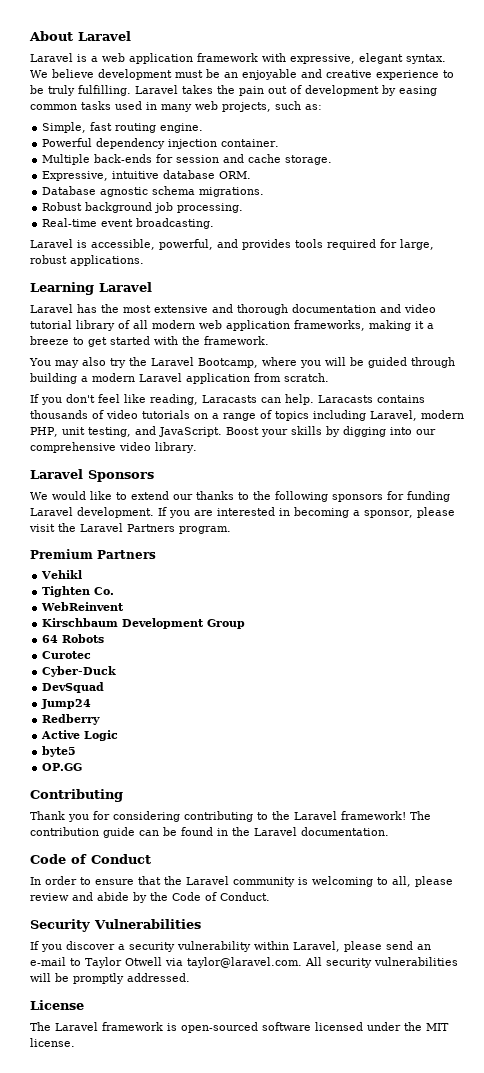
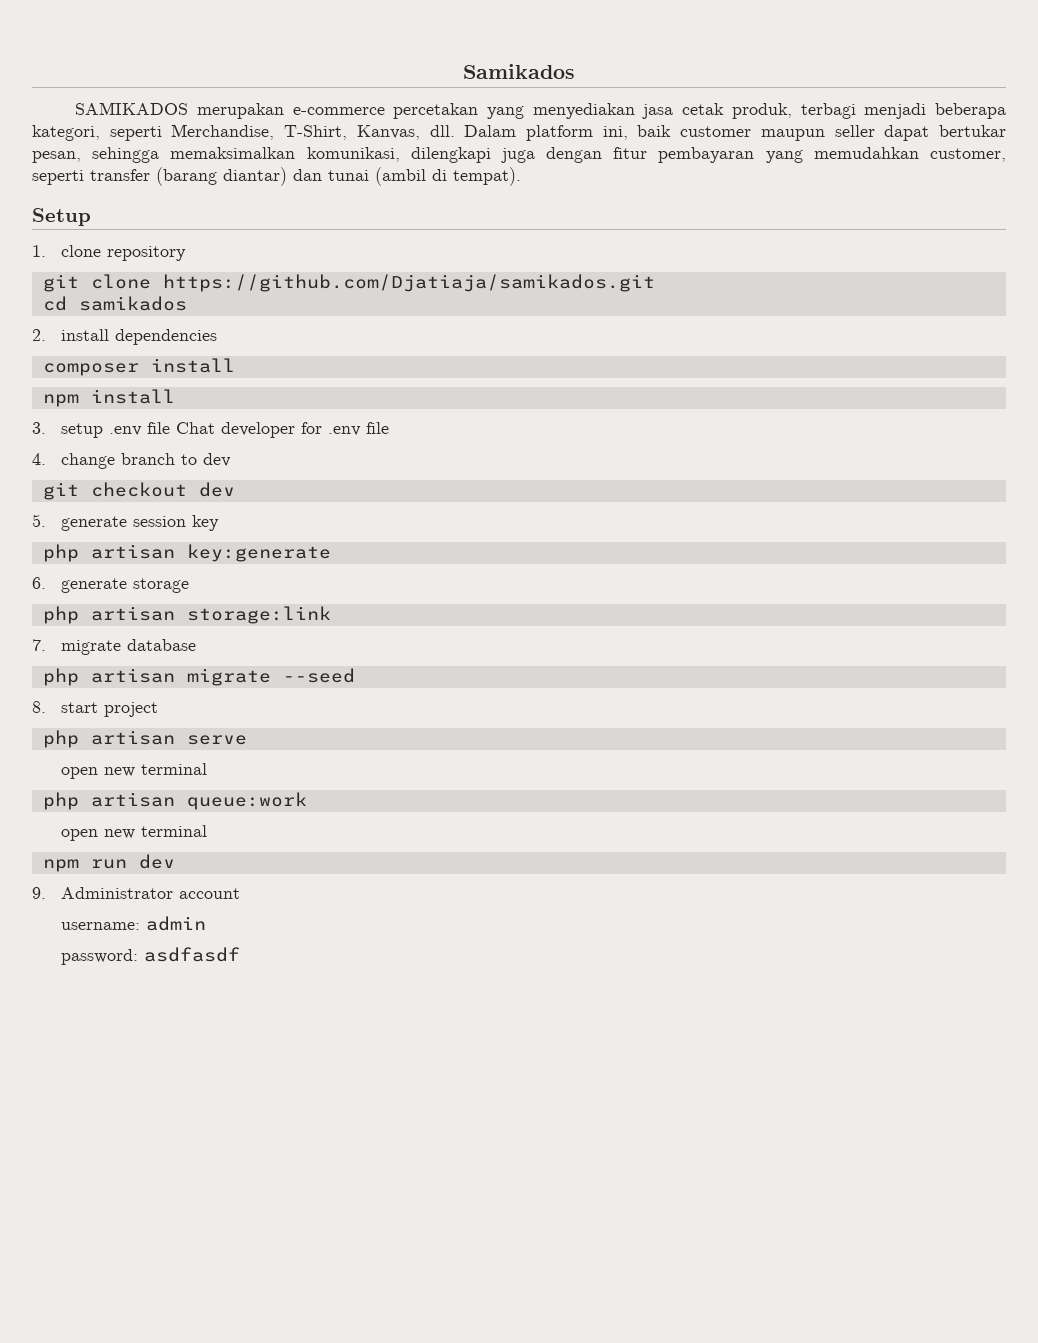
[29,31,131,41] [30,53,446,64] [30,69,454,80] [30,85,437,96] [30,101,322,112] [42,122,204,133] [42,138,280,149] [42,154,333,165] [42,170,252,181] [42,186,265,197] [42,202,244,213] [42,218,215,229] [30,239,434,250] [30,255,144,266] [30,282,152,295] [30,304,436,315] [30,320,434,331] [30,336,269,347] [29,357,455,368] [30,373,329,384] [30,394,425,405] [30,410,464,421] [30,426,436,437] [30,442,197,453] [30,469,154,482] [30,491,450,502] [30,507,455,518] [29,523,231,534] [30,549,156,559] [41,570,83,579] [42,586,115,597] [41,602,125,611] [42,618,246,629] [42,634,105,643] [42,651,92,659] [42,666,117,677] [42,682,105,693] [41,699,92,709] [42,714,101,725] [41,730,119,741] [42,746,77,757] [42,763,83,771] [30,789,123,802] [30,811,431,822] [30,827,389,838] [30,854,151,864] [30,876,453,887] [30,892,270,903] [30,919,201,932] [30,941,431,952] [30,957,458,968] [30,973,190,984] [30,1000,84,1010] [30,1022,449,1033] [30,1038,75,1047] About Laravel // Laravel is a web application framework with expressive, elegant syntax. We believe development must be an enjoyable and creative experience to be truly fulfilling. Laravel takes the pain out of development by easing common tasks used in many web projects, such as: // Simple, fast routing engine. // Powerful dependency injection container. // Multiple back-ends for session and cache storage. // Expressive, intuitive database ORM. // Database agnostic schema migrations. // Robust background job processing. // Real-time event broadcasting. // Laravel is accessible, powerful, and provides tools required for large, robust applications. // Learning Laravel // Laravel has the most extensive and thorough documentation and video tutorial library of all modern web application frameworks, making it a breeze to get started with the framework. // You may also try the Laravel Bootcamp, where you will be guided through building a modern Laravel application from scratch. // If you don't feel like reading, Laracasts can help. Laracasts contains thousands of video tutorials on a range of topics including Laravel, modern PHP, unit testing, and JavaScript. Boost your skills by digging into our comprehensive video library. // Laravel Sponsors // We would like to extend our thanks to the following sponsors for funding Laravel development. If you are interested in becoming a sponsor, please visit the Laravel Partners program. // Premium Partners // Vehikl // Tighten Co. // WebReinvent // Kirschbaum Development Group // 64 Robots // Curotec // Cyber-Duck // DevSquad // Jump24 // Redberry // Active Logic // byte5 // OP.GG // Contributing // Thank you for considering contributing to the Laravel framework! The contribution guide can be found in the Laravel documentation. // Code of Conduct // In order to ensure that the Laravel community is welcoming to all, please review and abide by the Code of Conduct. // Security Vulnerabilities // If you discover a security vulnerability within Laravel, please send an e-mail to Taylor Otwell via taylor@laravel.com. All security vulnerabilities will be promptly addressed. // License // The Laravel framework is open-sourced software licensed under the MIT license. -> [463,64,575,79] [75,102,1007,119] [32,124,1006,141] [32,147,1006,163] [32,167,521,186] [32,208,91,226] [32,245,186,261] [42,274,655,292] [42,296,187,311] [32,329,217,345] [42,358,235,376] [42,389,175,407] [32,422,389,438] [32,453,231,469] [42,482,235,500] [32,514,219,531] [42,544,331,562] [32,577,189,593] [42,606,331,624] [32,639,196,655] [42,668,355,686] [32,701,158,717] [42,730,247,748] [60,763,207,779] [42,792,307,810] [60,825,207,841] [42,854,175,872] [32,887,240,899] [60,916,206,931] [60,947,240,965] Samikados // SAMIKADOS merupakan e-commerce percetakan yang menyediakan jasa cetak produk, terbagi menjadi beberapa kategori, seperti Merchandise, T-Shirt, Kanvas, dll. Dalam platform ini, baik customer maupun seller dapat bertukar pesan, sehingga memaksimalkan komunikasi, dilengkapi juga dengan fitur pembayaran yang memudahkan customer, seperti transfer (barang diantar) dan tunai (ambil di tempat). // Setup // 1. clone repository // git clone https://github.com/Djatiaja/samikados.git // cd samikados // 2. install dependencies // composer install // npm install // 3. setup .env file Chat developer for .env file // 4. change branch to dev // git checkout dev // 5. generate session key // php artisan key:generate // 6. generate storage // php artisan storage:link // 7. migrate database // php artisan migrate --seed // 8. start project // php artisan serve // open new terminal // php artisan queue:work // open new terminal // npm run dev // 9. Administrator account // username: admin // password: asdfasdf

